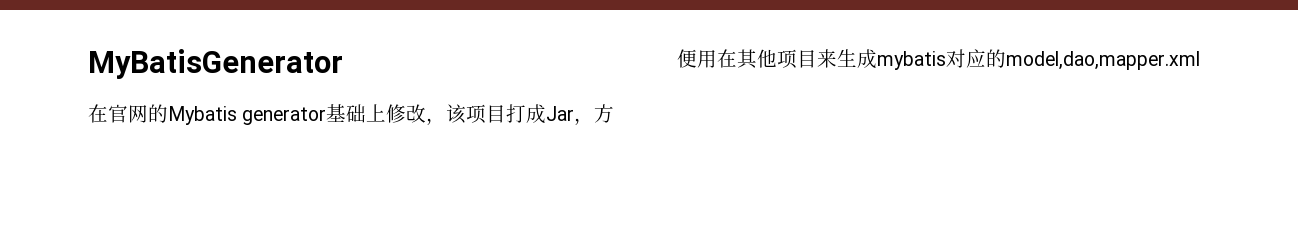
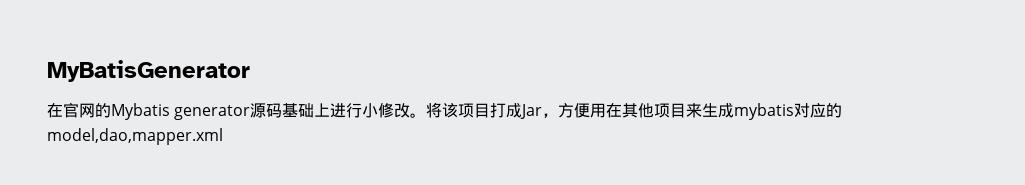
[326,104,447,125] 基础上修改， -> [250,102,443,118] 源码基础上进行小修改。将

